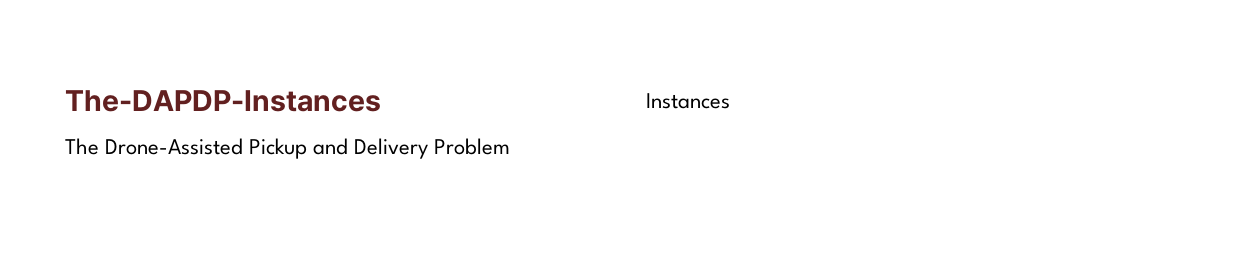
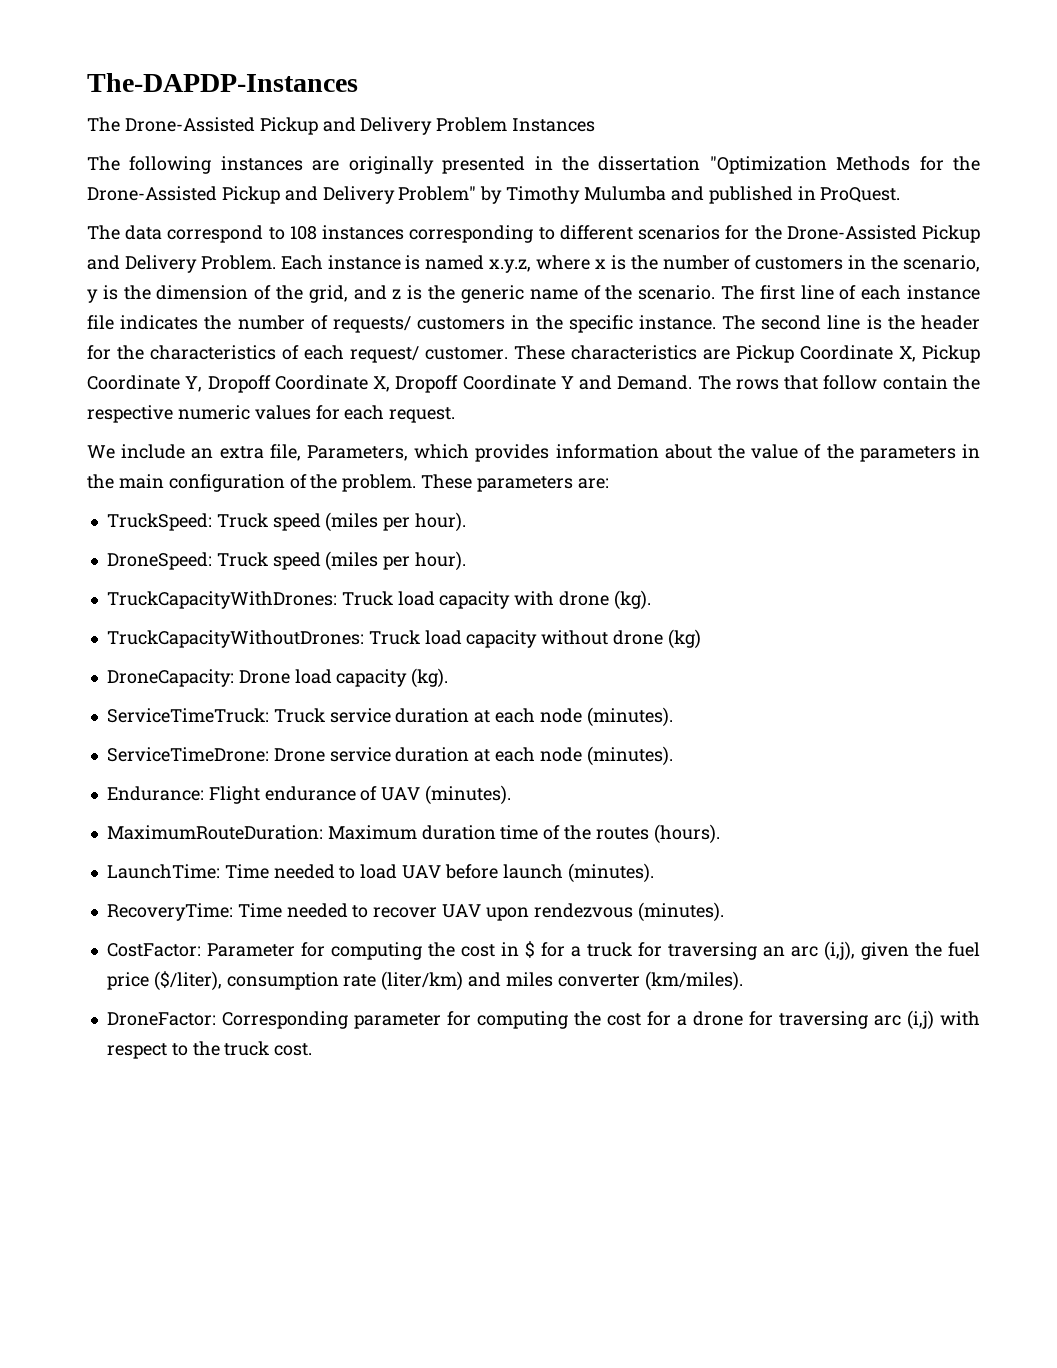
(730, 101) none -> [87,156,980,174] [87,186,901,204] [87,225,981,243] [87,255,980,273] [87,285,981,303] [87,315,980,333] [87,345,980,363] [87,375,980,393] [87,405,456,423] [87,444,981,462] [87,474,609,492] [106,512,467,532] [106,551,467,571] [106,590,651,610] [106,629,701,649] [106,668,449,688] [106,707,673,727] [106,746,673,766] [106,785,512,805] [106,824,720,844] [106,863,654,883] [106,902,724,922] [106,941,980,961] [106,971,743,991] [106,1010,981,1030] [106,1041,313,1059] // The following instances are originally presented in the dissertation "Optimization Methods for the Drone-Assisted Pickup and Delivery Problem" by Timothy Mulumba and published in ProQuest. // The data correspond to 108 instances corresponding to different scenarios for the Drone-Assisted Pickup and Delivery Problem. Each instance is named x.y.z, where x is the number of customers in the scenario, y is the dimension of the grid, and z is the generic name of the scenario. The first line of each instance file indicates the number of requests/ customers in the specific instance. The second line is the header for the characteristics of each request/ customer. These characteristics are Pickup Coordinate X, Pickup Coordinate Y, Dropoff Coordinate X, Dropoff Coordinate Y and Demand. The rows that follow contain the respective numeric values for each request. // We include an extra file, Parameters, which provides information about the value of the parameters in the main configuration of the problem. These parameters are: // TruckSpeed: Truck speed (miles per hour). // DroneSpeed: Truck speed (miles per hour). // TruckCapacityWithDrones: Truck load capacity with drone (kg). // TruckCapacityWithoutDrones: Truck load capacity without drone (kg) // DroneCapacity: Drone load capacity (kg). // ServiceTimeTruck: Truck service duration at each node (minutes). // ServiceTimeDrone: Drone service duration at each node (minutes). // Endurance: Flight endurance of UAV (minutes). // MaximumRouteDuration: Maximum duration time of the routes (hours). // LaunchTime: Time needed to load UAV before launch (minutes). // RecoveryTime: Time needed to recover UAV upon rendezvous (minutes). // CostFactor: Parameter for computing the cost in $ for a truck for traversing an arc (i,j), given the fuel price ($/liter), consumption rate (liter/km) and miles converter (km/miles). // DroneFactor: Corresponding parameter for computing the cost for a drone for traversing arc (i,j) with respect to the truck cost.

